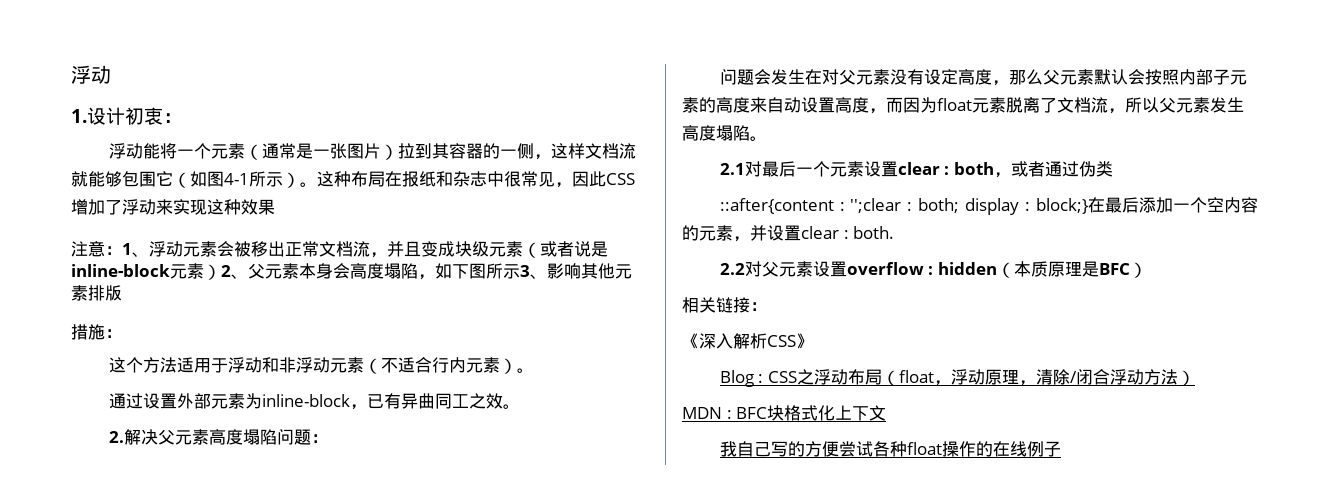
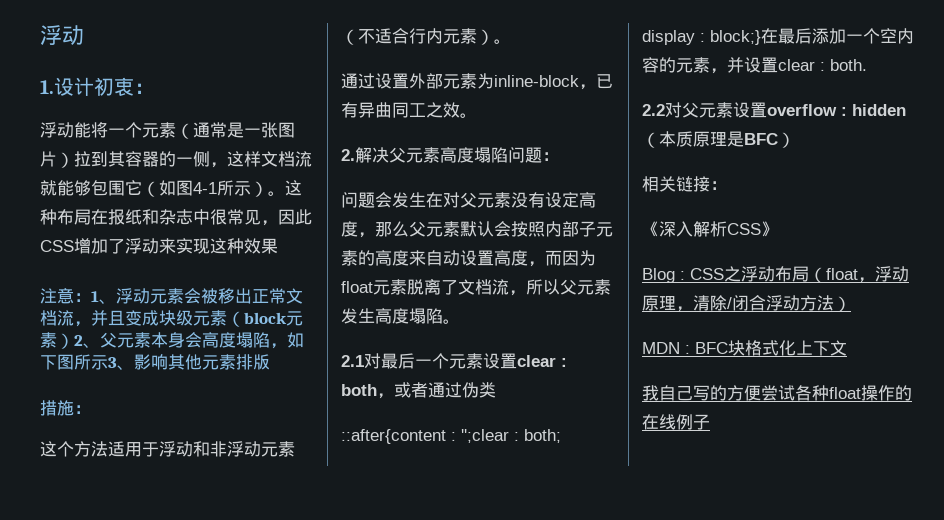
[540,241,608,257] [71,264,170,277] 或者说是inline-block -> [244,312,287,324] block

